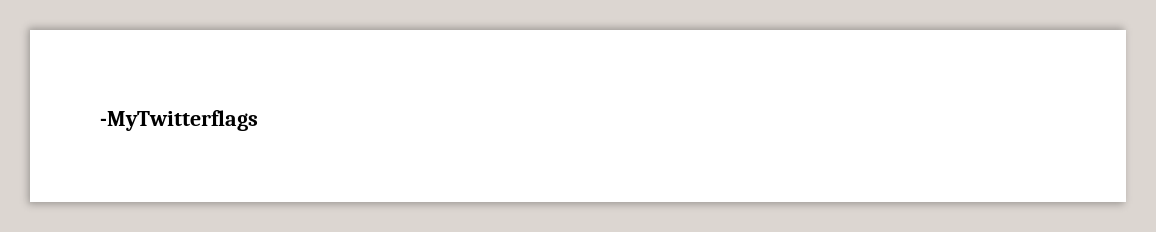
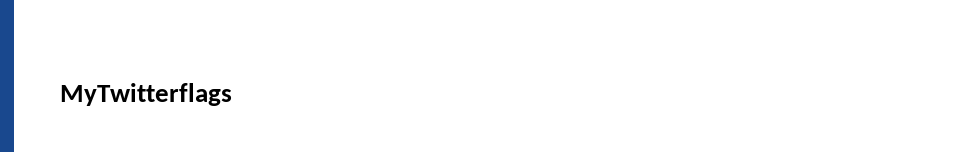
[100,110,258,131] -MyTwitterflags -> [60,83,232,106] MyTwitterflags

